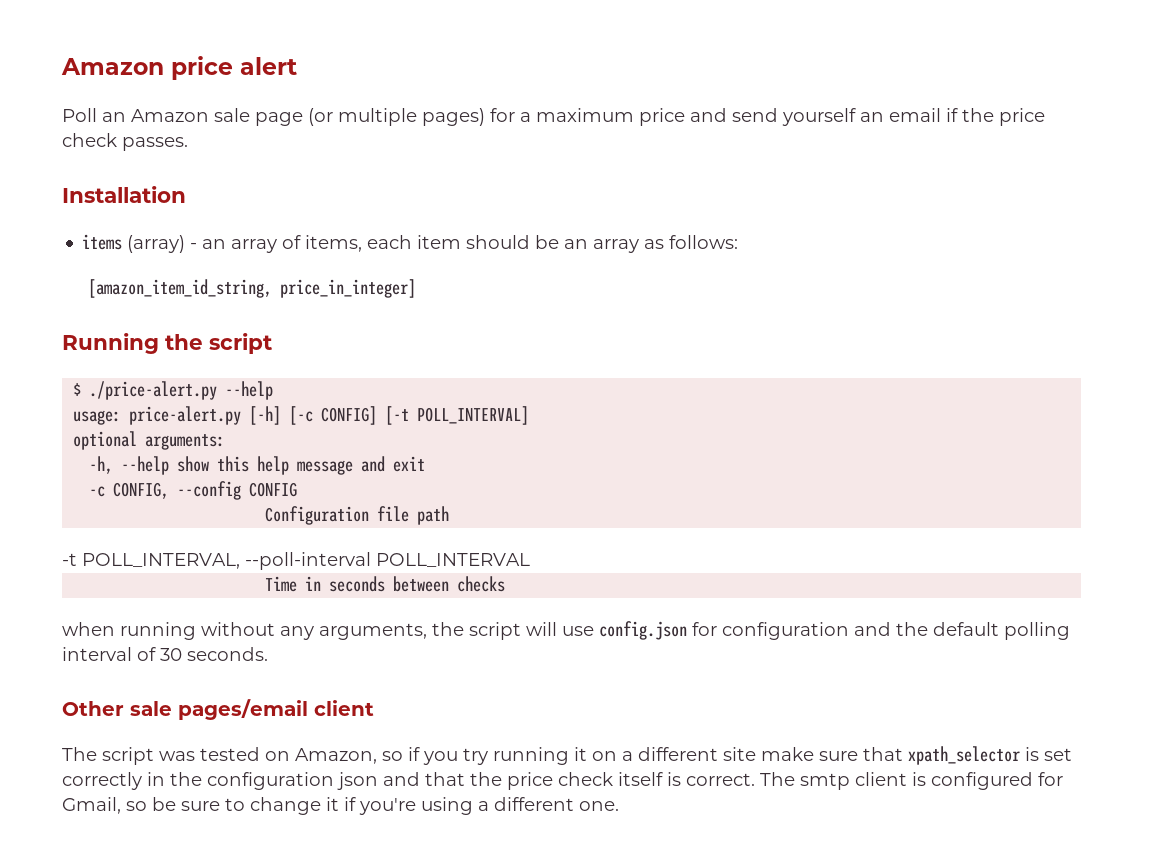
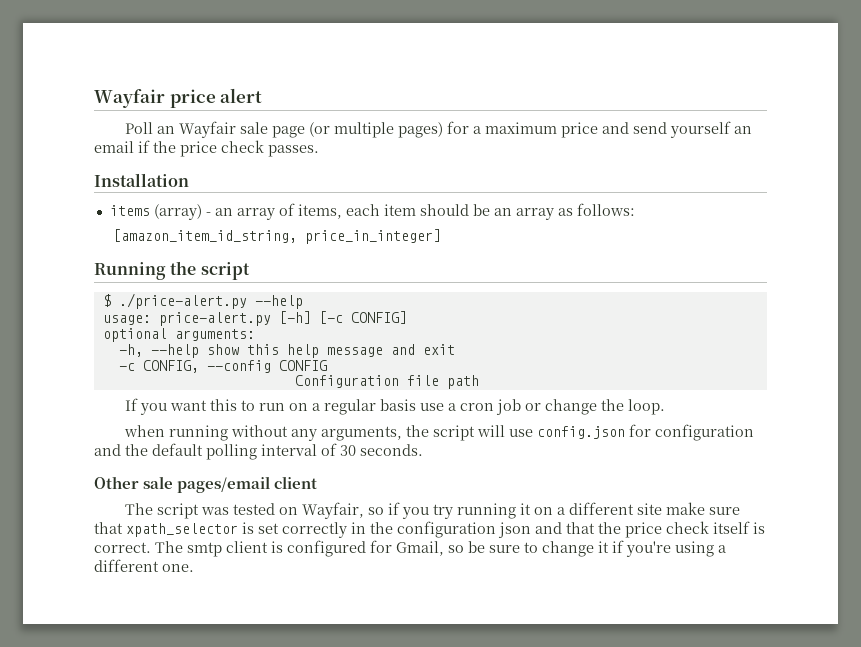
[61,58,164,75] Amazon -> [94,89,165,108] Wayfair
[131,109,209,122] Amazon -> [178,121,236,138] Wayfair
[385,406,530,425] [-t POLL_INTERVAL] -> (407, 317) none
[62,552,530,570] [265,576,506,592] -t POLL_INTERVAL, --poll-interval POLL_INTERVAL // Time in seconds between checks -> [124,398,665,415] If you want this to run on a regular basis use a cron job or change the loop.
[295,748,377,764] Amazon, -> [301,502,364,519] Wayfair,

